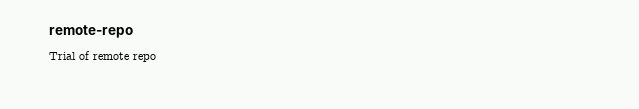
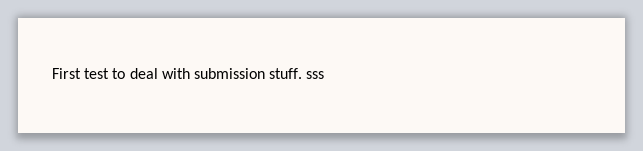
[49,25,133,38] [49,51,156,62] remote-repo // Trial of remote repo -> [52,68,325,79] First test to deal with submission stuff. sss

